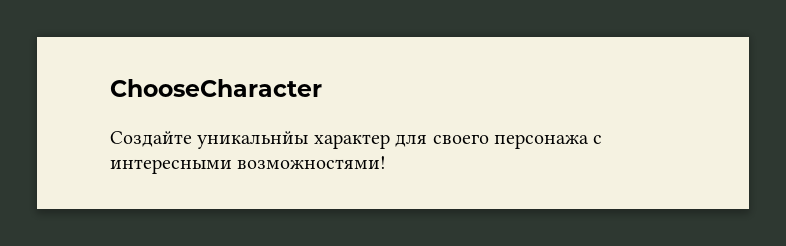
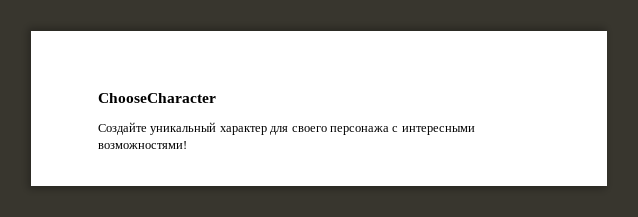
[197,131,309,149] уникальнйы -> [150,122,217,135] уникальный

